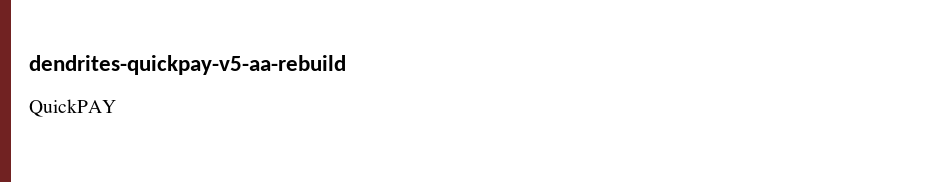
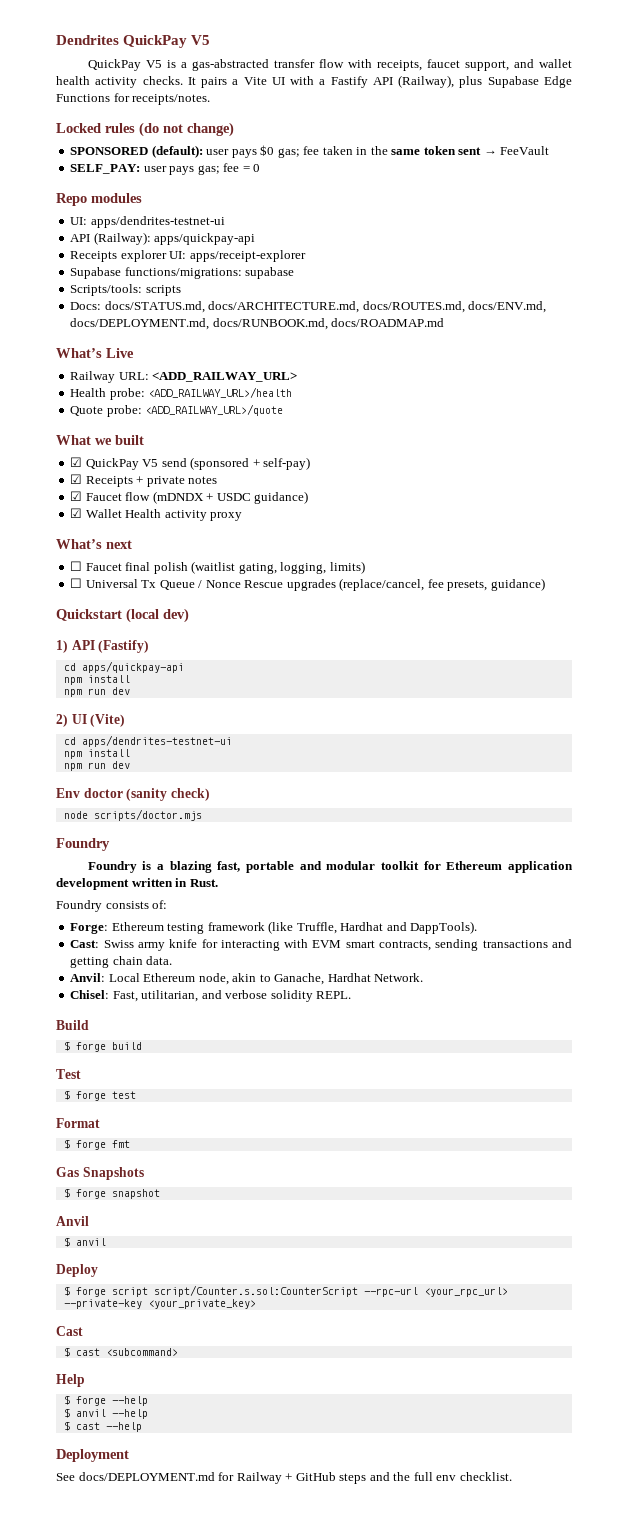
[29,55,346,75] [29,99,116,117] dendrites-quickpay-v5-aa-rebuild // QuickPAY -> [56,35,211,48] [87,59,573,71] [56,75,572,88] [56,93,211,105] [56,122,234,137] [70,145,550,158] [70,163,261,175] [56,193,142,206] [70,216,225,228] [70,232,256,245] [70,250,306,262] [70,267,295,279] [70,284,181,296] [70,301,547,313] [70,318,445,330] [56,348,134,358] [70,371,298,383] [70,387,293,400] [70,404,284,417] [56,435,144,445] [70,457,311,470] [70,474,218,487] [70,491,309,504] [70,508,243,521] [56,539,132,549] [70,561,365,574] [70,578,545,591] [56,608,189,623] [56,640,150,653] [63,661,184,673] [63,675,130,685] [63,687,130,697] [56,714,126,727] [63,735,232,747] [63,749,130,759] [63,761,130,771] [56,788,210,801] [63,809,202,821] [56,838,110,851] [87,861,574,873] [56,878,218,890] [56,900,168,912] [70,921,478,934] [70,939,572,951] [70,956,173,968] [70,973,424,985] [70,990,352,1002] [56,1020,89,1030] [63,1041,142,1052] [56,1069,81,1079] [63,1090,136,1101] [56,1118,100,1128] [63,1139,130,1150] [56,1167,144,1180] [63,1188,160,1199] [56,1216,89,1226] [63,1237,106,1247] [56,1264,98,1277] [63,1285,508,1297] [63,1299,256,1309] [56,1326,83,1336] [63,1347,178,1357] [56,1374,85,1387] [63,1395,148,1406] [63,1408,148,1419] [63,1421,142,1432] [56,1449,129,1462] [56,1472,512,1484] Dendrites QuickPay V5 // QuickPay V5 is a gas-abstracted transfer flow with receipts, faucet support, and wallet health activity checks. It pairs a Vite UI with a Fastify API (Railway), plus Supabase Edge Functions for receipts/notes. // Locked rules (do not change) // SPONSORED (default): user pays $0 gas; fee taken in the same token sent → FeeVault // SELF_PAY: user pays gas; fee = 0 // Repo modules // UI: apps/dendrites-testnet-ui // API (Railway): apps/quickpay-api // Receipts explorer UI: apps/receipt-explorer // Supabase functions/migrations: supabase // Scripts/tools: scripts // Docs: docs/STATUS.md, docs/ARCHITECTURE.md, docs/ROUTES.md, docs/ENV.md, docs/DEPLOYMENT.md, docs/RUNBOOK.md, docs/ROADMAP.md // What’s Live // Railway URL: <ADD_RAILWAY_URL> // Health probe: <ADD_RAILWAY_URL>/health // Quote probe: <ADD_RAILWAY_URL>/quote // What we built // ☑ QuickPay V5 send (sponsored + self-pay) // ☑ Receipts + private notes // ☑ Faucet flow (mDNDX + USDC guidance) // ☑ Wallet Health activity proxy // What’s next // ☐ Faucet final polish (waitlist gating, logging, limits) // ☐ Universal Tx Queue / Nonce Rescue upgrades (replace/cancel, fee presets, guidance) // Quickstart (local dev) // 1) API (Fastify) // cd apps/quickpay-api // npm install // npm run dev // 2) UI (Vite) // cd apps/dendrites-testnet-ui // npm install // npm run dev // Env doctor (sanity check) // node scripts/doctor.mjs // Foundry // Foundry is a blazing fast, portable and modular toolkit for Ethereum application development written in Rust. // Foundry consists of: // Forge: Ethereum testing framework (like Truffle, Hardhat and DappTools). // Cast: Swiss army knife for interacting with EVM smart contracts, sending transactions and getting chain data. // Anvil: Local Ethereum node, akin to Ganache, Hardhat Network. // Chisel: Fast, utilitarian, and verbose solidity REPL. // Build // $ forge build // Test // $ forge test // Format // $ forge fmt // Gas Snapshots // $ forge snapshot // Anvil // $ anvil // Deploy // $ forge script script/Counter.s.sol:CounterScript --rpc-url <your_rpc_url> --private-key <your_private_key> // Cast // $ cast <subcommand> // Help // $ forge --help // $ anvil --help // $ cast --help // Deployment // See docs/DEPLOYMENT.md for Railway + GitHub steps and the full env checklist.

